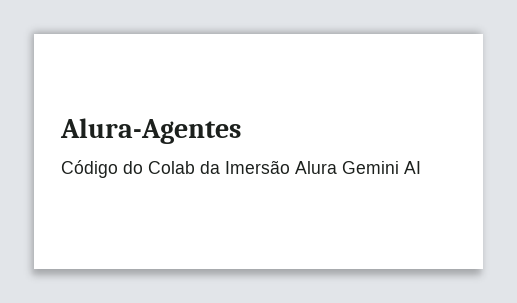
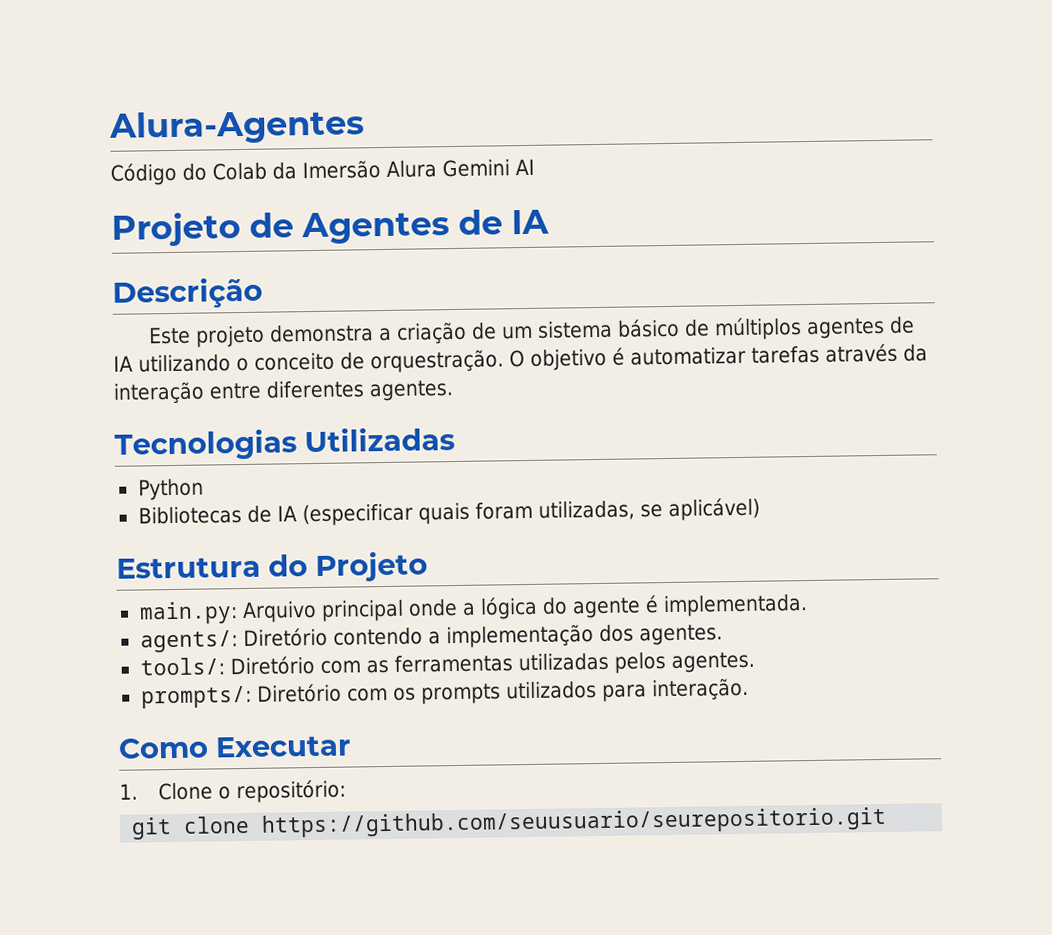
(421, 167) none -> [111,209,550,247] [112,276,263,310] [148,316,916,348] [113,343,928,374] [113,380,454,405] [114,426,455,461] [137,478,204,501] [137,497,760,527] [116,550,428,582] [138,594,808,625] [139,624,723,653] [139,651,755,676] [140,677,749,709] [118,735,352,759] [119,779,346,804] [131,806,888,840] // Projeto de Agentes de IA // Descrição // Este projeto demonstra a criação de um sistema básico de múltiplos agentes de IA utilizando o conceito de orquestração. O objetivo é automatizar tarefas através da interação entre diferentes agentes. // Tecnologias Utilizadas // Python // Bibliotecas de IA (especificar quais foram utilizadas, se aplicável) // Estrutura do Projeto // main.py: Arquivo principal onde a lógica do agente é implementada. // agents/: Diretório contendo a implementação dos agentes. // tools/: Diretório com as ferramentas utilizadas pelos agentes. // prompts/: Diretório com os prompts utilizados para interação. // Como Executar // 1. Clone o repositório: // git clone https://github.com/seuusuario/seurepositorio.git

